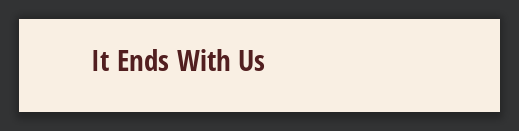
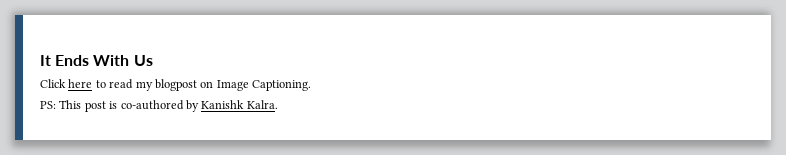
(266, 60) none -> [40,79,311,91] [40,100,278,112] // Click here to read my blogpost on Image Captioning. // PS: This post is co-authored by Kanishk Kalra.

